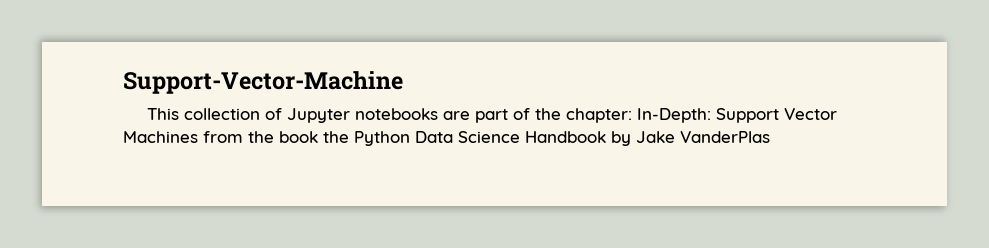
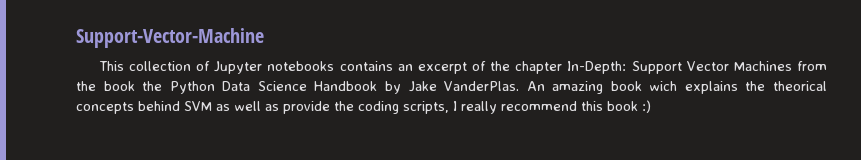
[443,109,509,123] are part -> [339,61,467,74] contains an excerpt
[566,108,633,123] chapter: -> [515,61,563,74] chapter
[680,131,770,143] VanderPlas -> [444,81,827,94] [76,100,651,114] VanderPlas. An amazing book wich explains the theorical concepts behind SVM as well as provide the coding scripts, I really recommend this book :)

